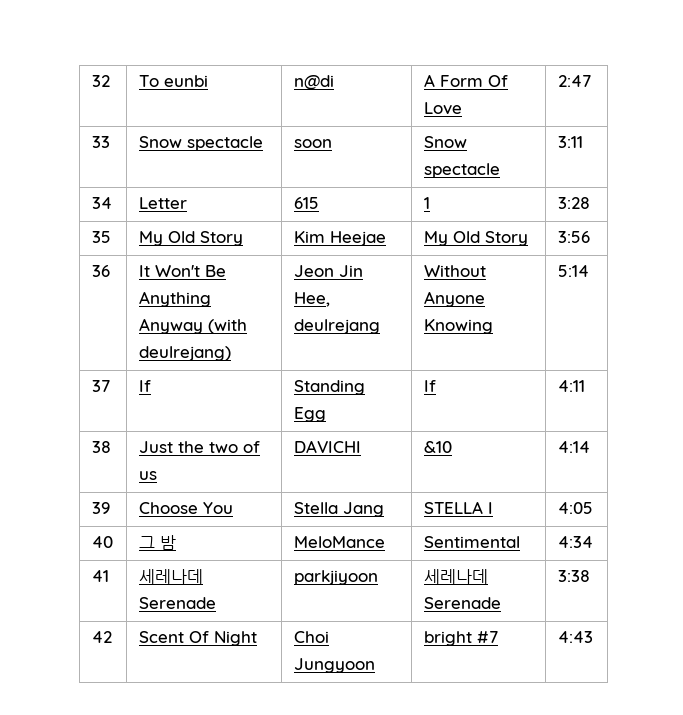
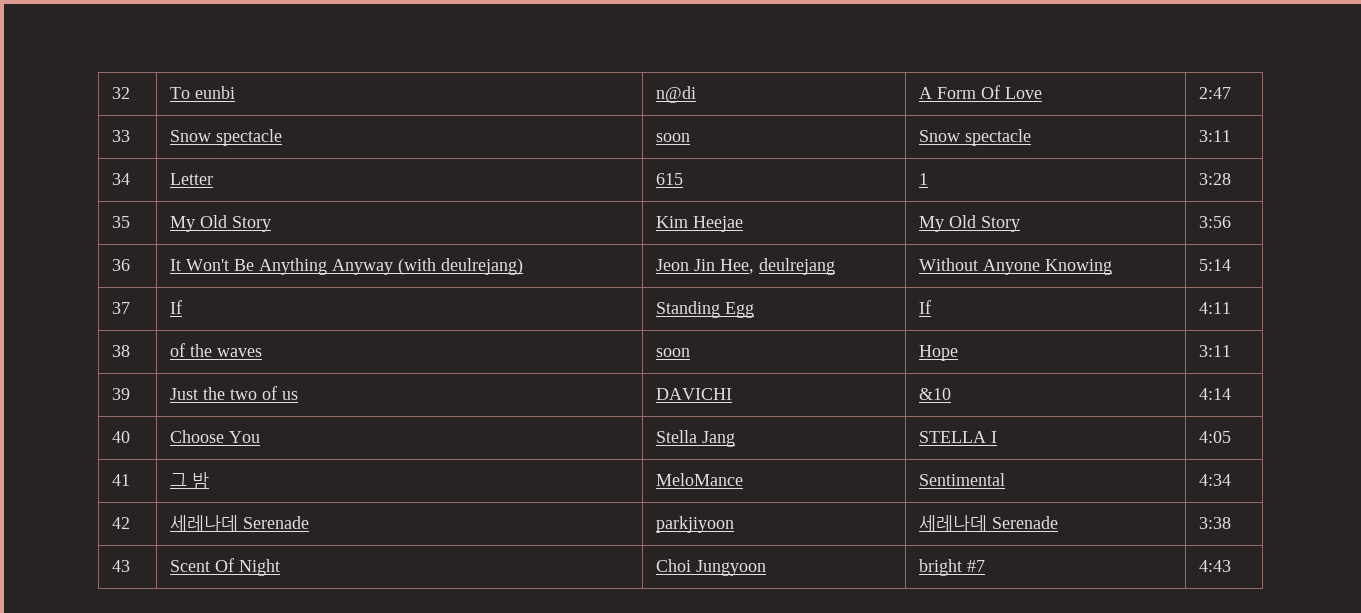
(111, 447) none -> [170,343,263,357] [656,348,691,357] [919,345,959,361] [1199,345,1232,357] [112,388,131,400] | of the waves | soon | Hope | 3:11 // 39
[91,502,110,514] 39 -> [112,431,131,443] 40
[91,536,113,548] 40 -> [112,474,131,486] 41
[91,570,109,582] 41 -> [112,517,131,529] 42
[91,631,112,643] 42 -> [112,560,131,572] 43

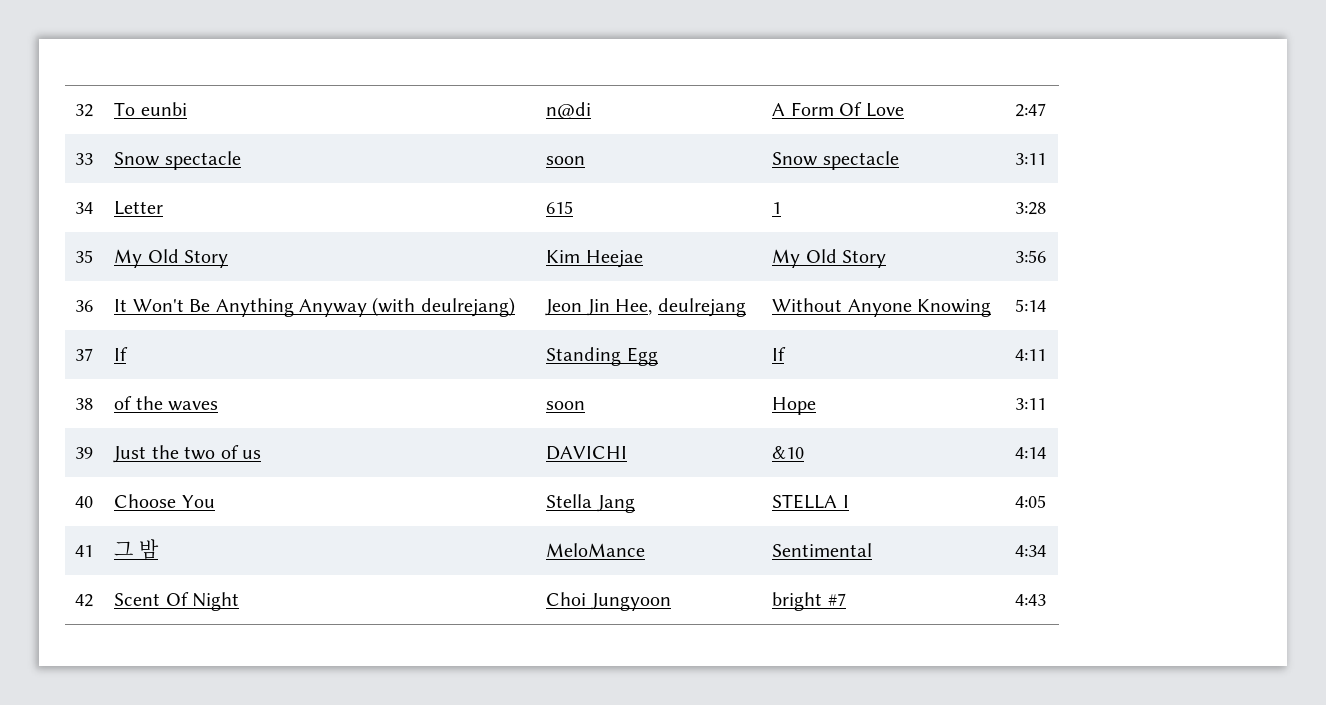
[170,515,310,532] [656,516,735,533] [919,515,1059,532] [1199,517,1232,529] [112,560,131,572] | 세레나데 Serenade | parkjiyoon | 세레나데 Serenade | 3:38 // 43 -> (94, 600) none

